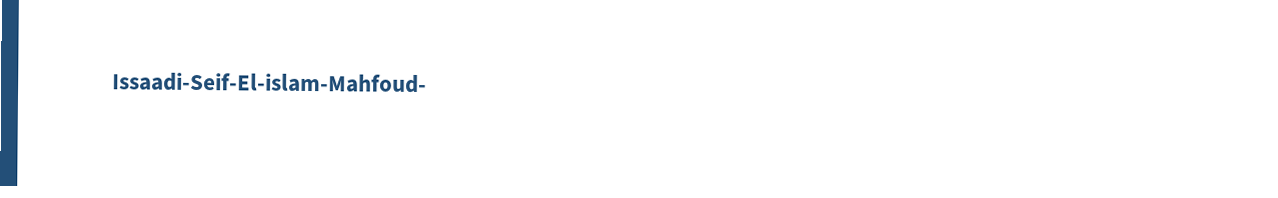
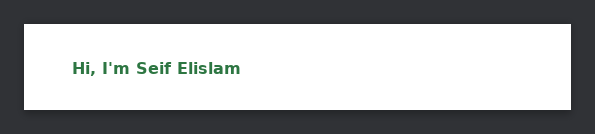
[112,72,427,94] Issaadi-Seif-El-islam-Mahfoud- -> [72,62,241,76] Hi, I'm Seif Elislam

